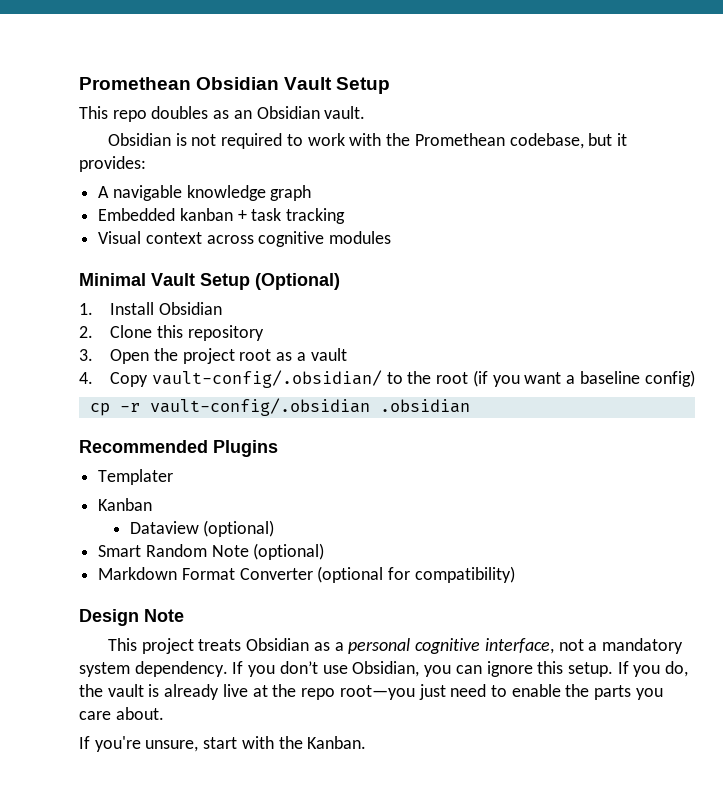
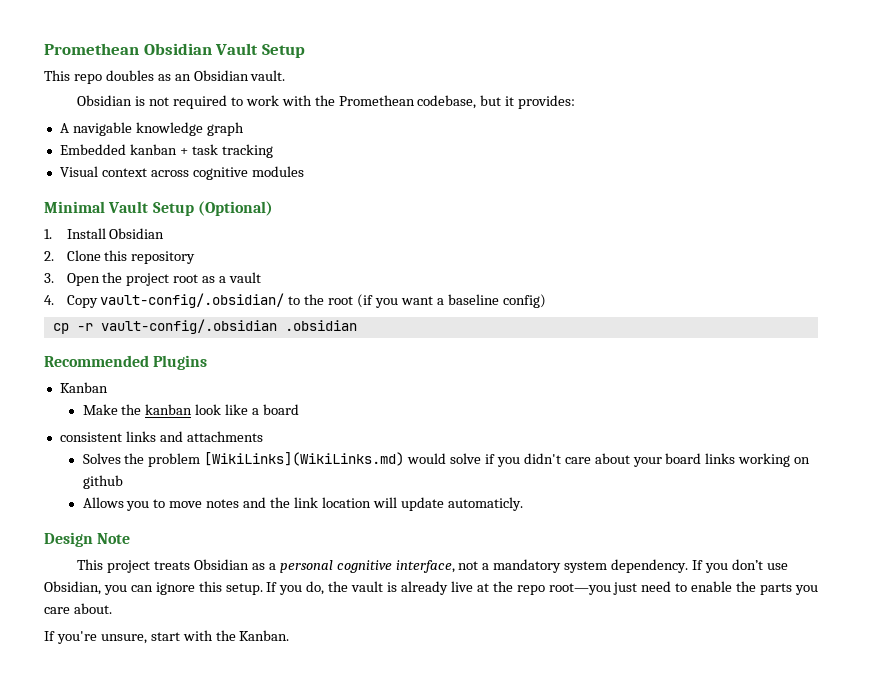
[98,469,174,485] // Templater -> (208, 362) none
[129,520,275,537] [98,543,325,560] [98,566,515,583] Dataview (optional) // Smart Random Note (optional) // Markdown Format Converter (optional for compatibility) -> [82,404,299,415] [59,431,263,442] [82,452,811,467] [82,475,123,489] [82,497,523,511] Make the kanban look like a board // consistent links and attachments // Solves the problem [WikiLinks](WikiLinks.md) would solve if you didn't care about your board links working on github // Allows you to move notes and the link location will update automaticly.

